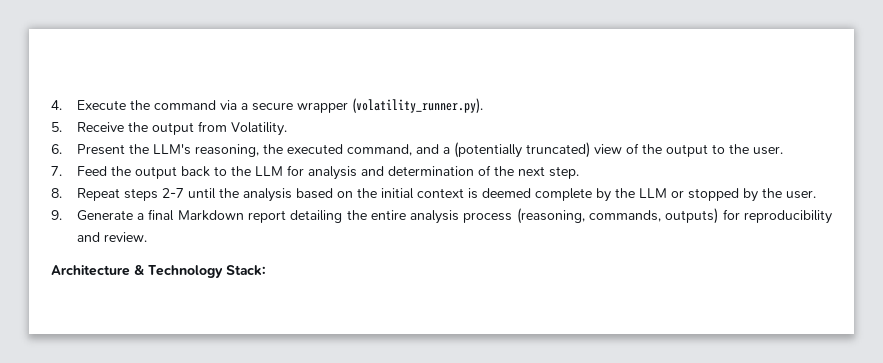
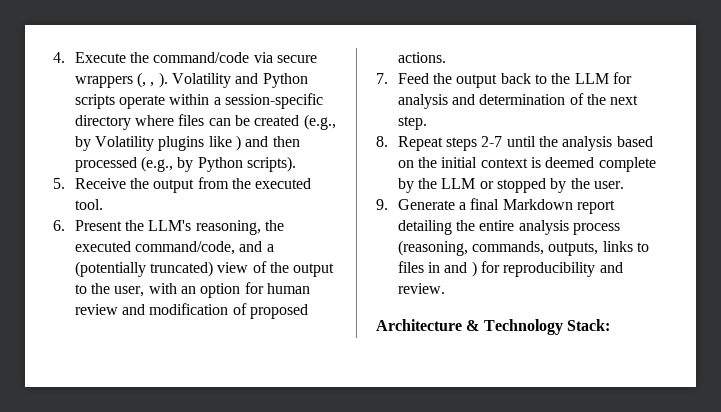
[153,98,483,114] command via a secure wrapper (volatility_runner.py). -> [153,52,317,63] [74,72,308,88] [74,93,323,109] [74,114,336,130] [74,135,300,151] [74,156,296,172] command/code via secure wrappers (, , ). Volatility and Python scripts operate within a session-specific directory where files can be created (e.g., by Volatility plugins like ) and then processed (e.g., by Python scripts).
[230,122,287,136] Volatility. -> [231,178,312,189] [74,199,103,210] the executed tool.
[346,144,412,156] command, -> [134,241,235,255] command/code,
[752,146,783,155] user. -> [114,282,310,298] [74,303,308,319] [397,52,446,63] user, with an option for human review and modification of proposed actions.
[665,208,719,224] outputs) -> [548,241,649,256] [397,261,477,277] outputs, links to files in and )

